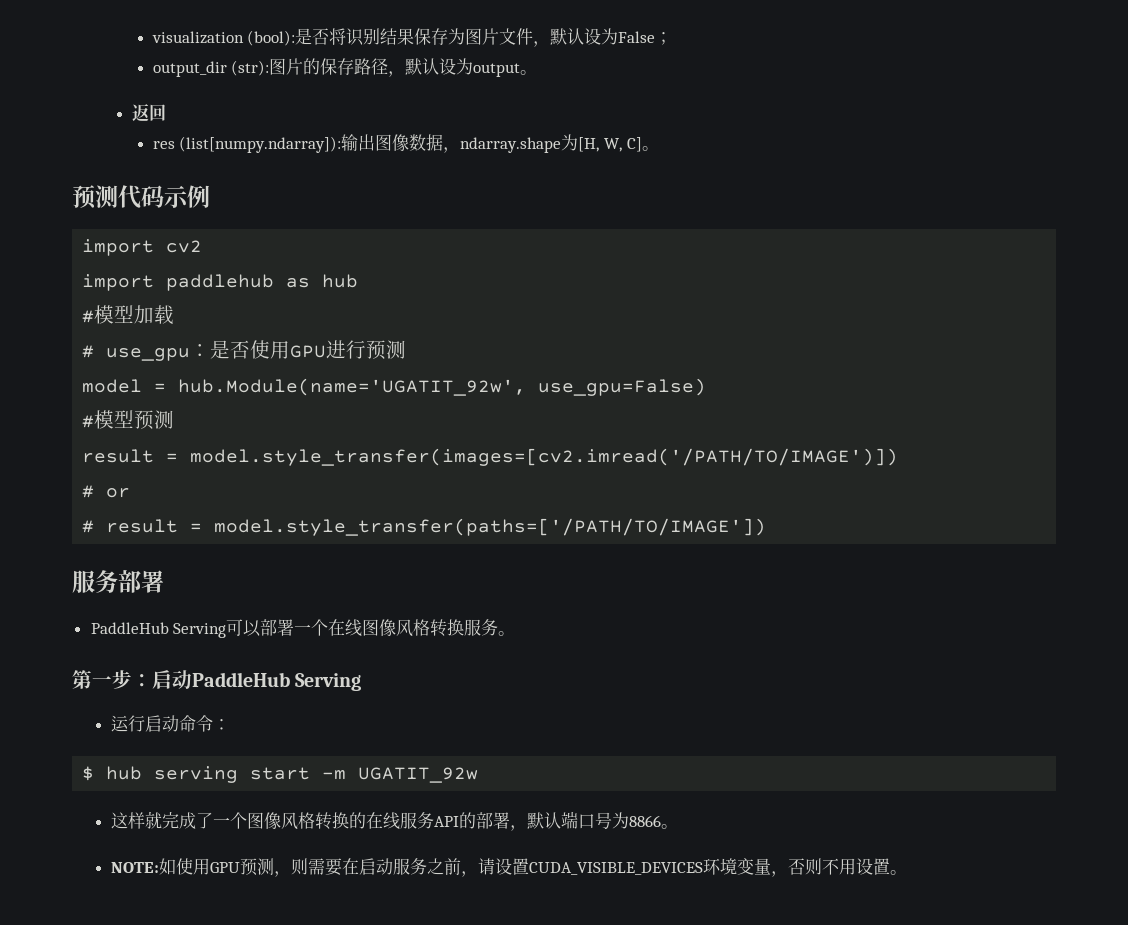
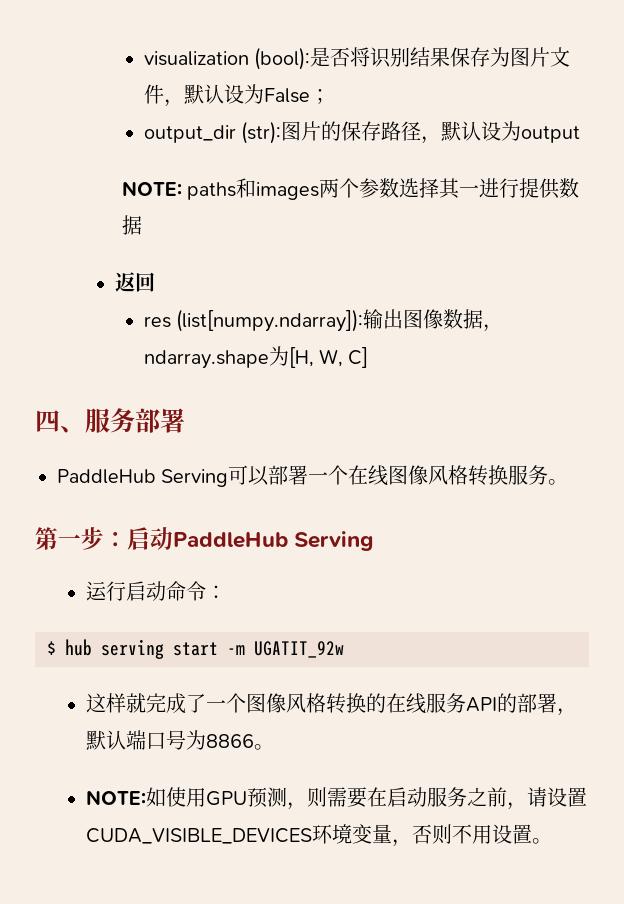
[520,70,538,75] 。 -> [121,178,579,200] [121,215,142,235] // NOTE: paths和images两个参数选择其一进行提供数据
[641,146,659,151] [72,185,210,209] [82,239,203,256] [82,274,359,291] [82,305,175,325] [82,340,407,361] [82,378,707,396] [82,410,175,430] [82,448,899,466] [82,485,131,498] [82,518,767,536] 。 // 预测代码示例 // import cv2 // import paddlehub as hub // #模型加载 // # use_gpu：是否使用GPU进行预测 // model = hub.Module(name='UGATIT_92w', use_gpu=False) // #模型预测 // result = model.style_transfer(images=[cv2.imread('/PATH/TO/IMAGE')]) // # or // # result = model.style_transfer(paths=['/PATH/TO/IMAGE']) // -> [35,410,85,433] // 四、

